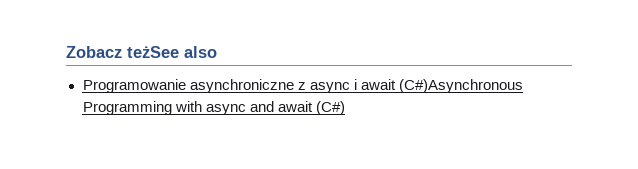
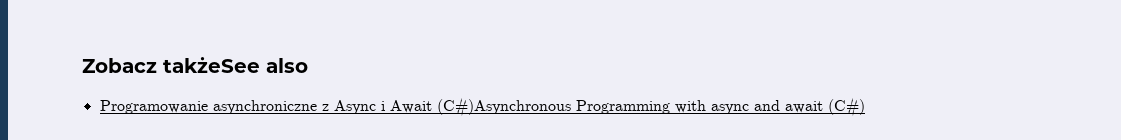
[127,46,179,58] teżSee -> [163,57,260,73] takżeSee
[309,79,396,93] async i await -> [333,100,432,114] Async i Await

